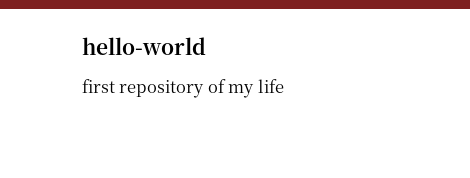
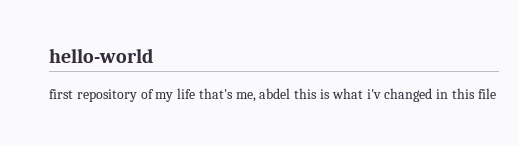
(284, 86) none -> [198,88,496,102] that's me, abdel this is what i'v changed in this file

